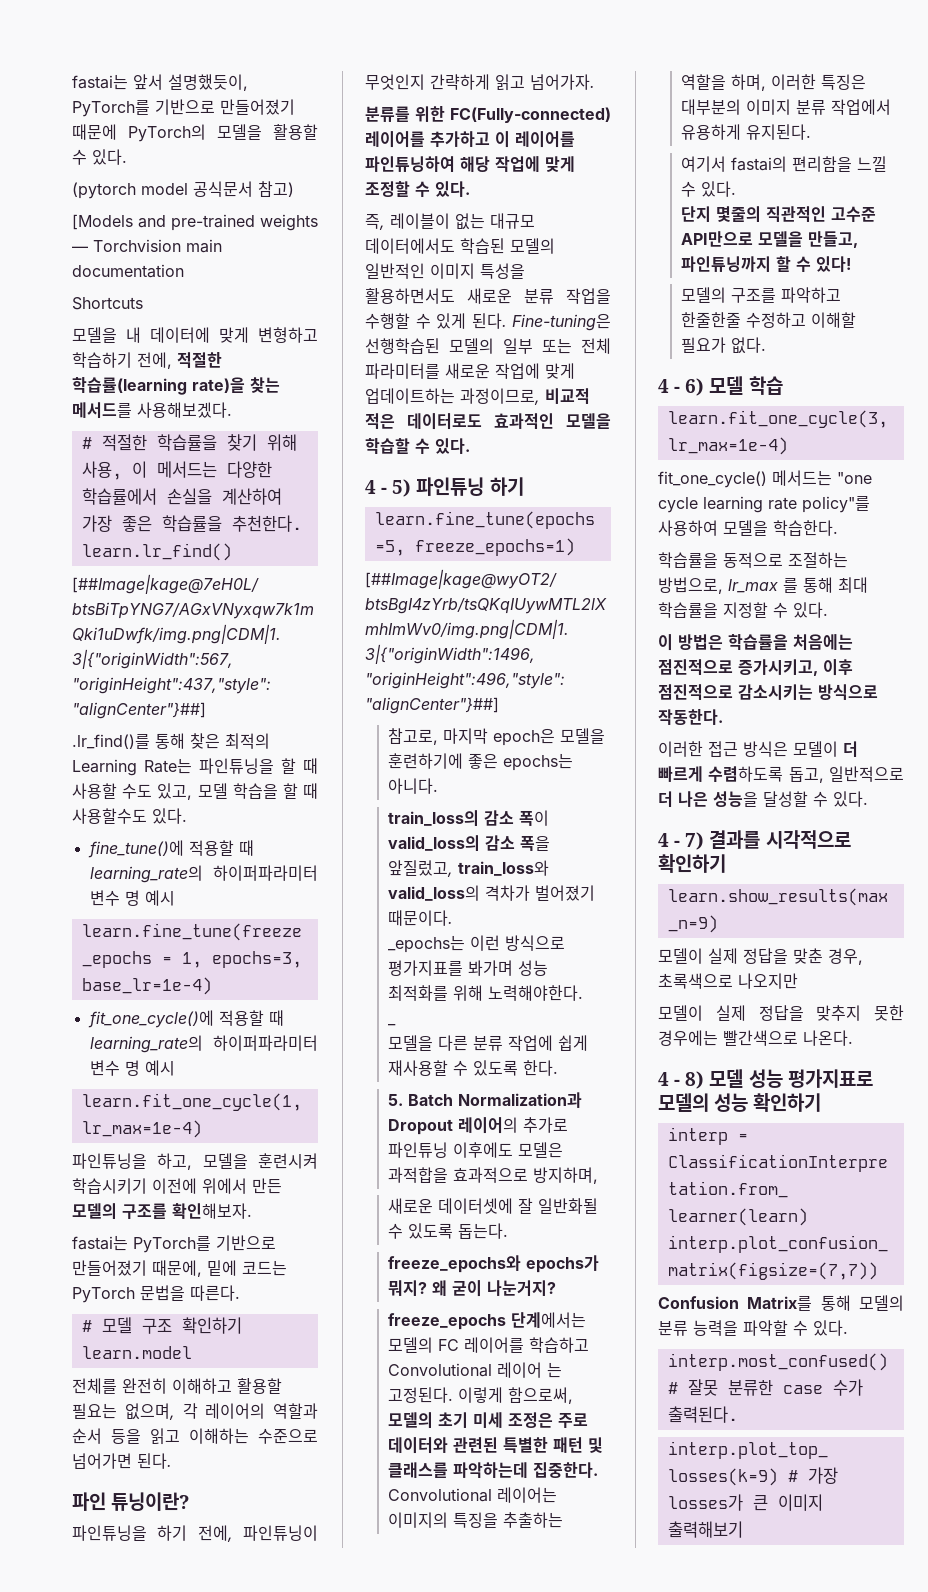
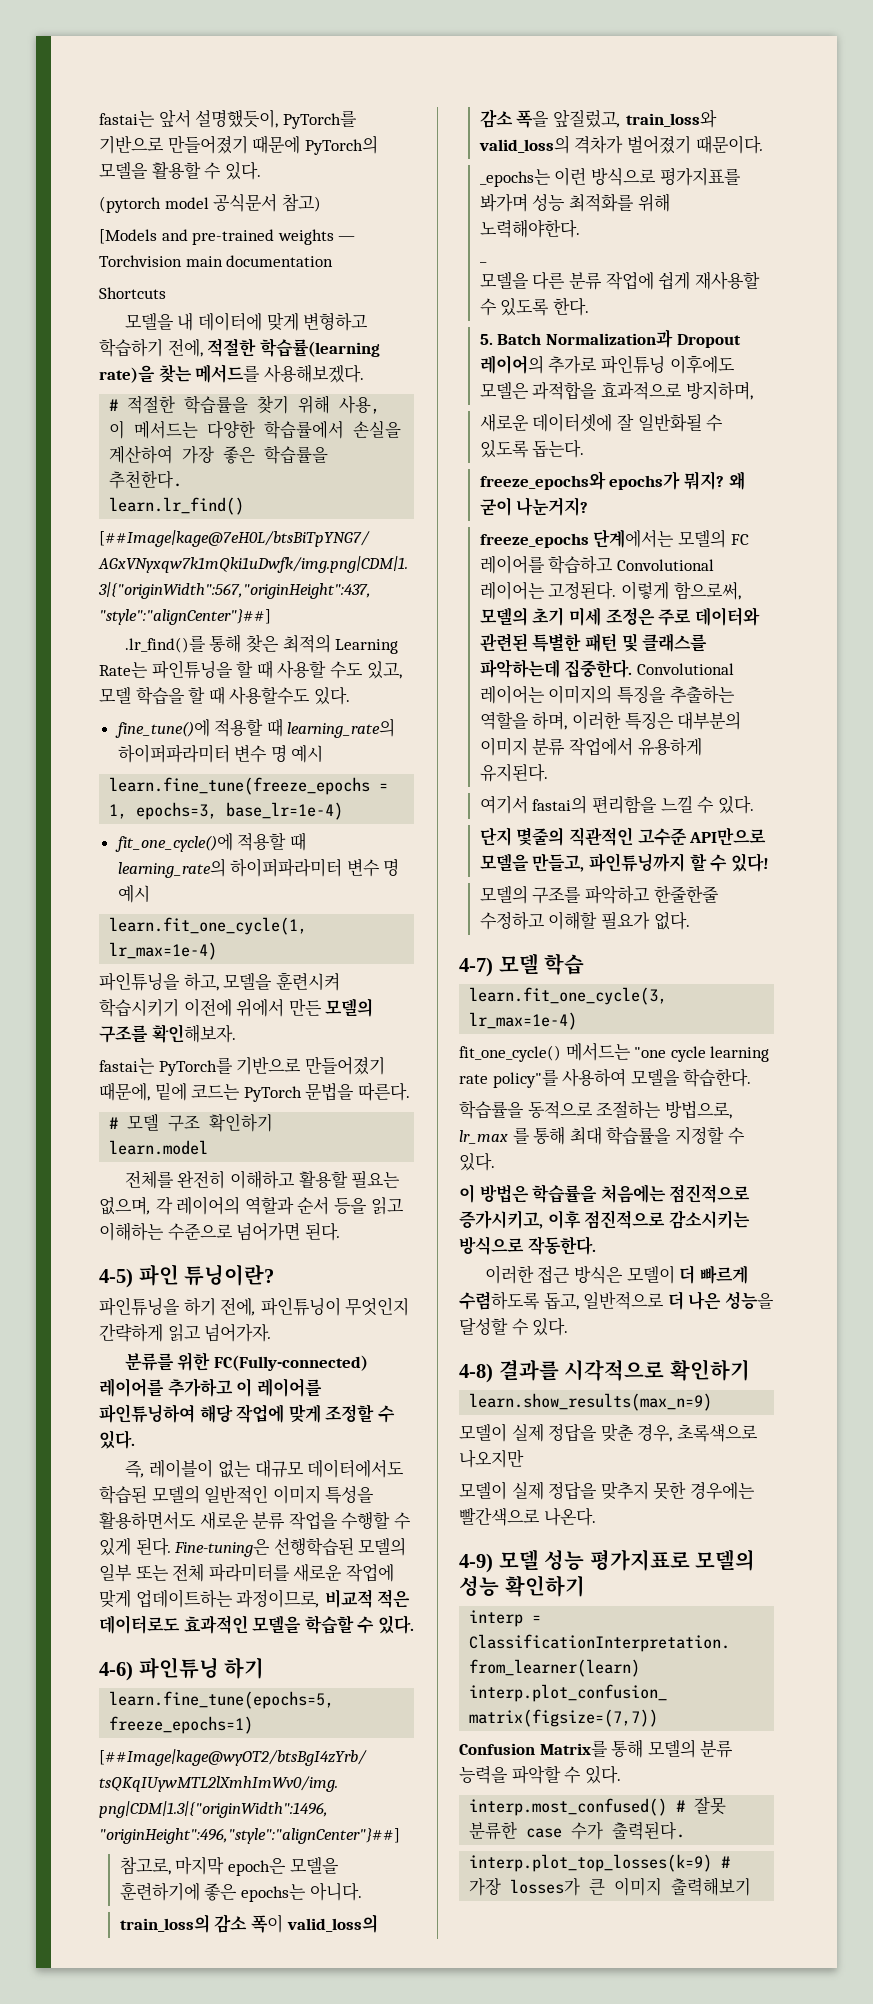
(172, 1461) none -> [99,1268,133,1288] 4-5)
[365,479,412,497] 4 - 5) -> [99,1661,133,1681] 4-6)
[496,1362,562,1378] 레이어 는 -> [479,581,545,600] 레이어는
[658,378,705,396] 4 - 6) -> [459,957,493,977] 4-7)
[658,832,705,850] 4 - 7) -> [459,1363,493,1383] 4-8)
[658,1071,705,1089] 4 - 8) -> [459,1553,493,1573] 4-9)

